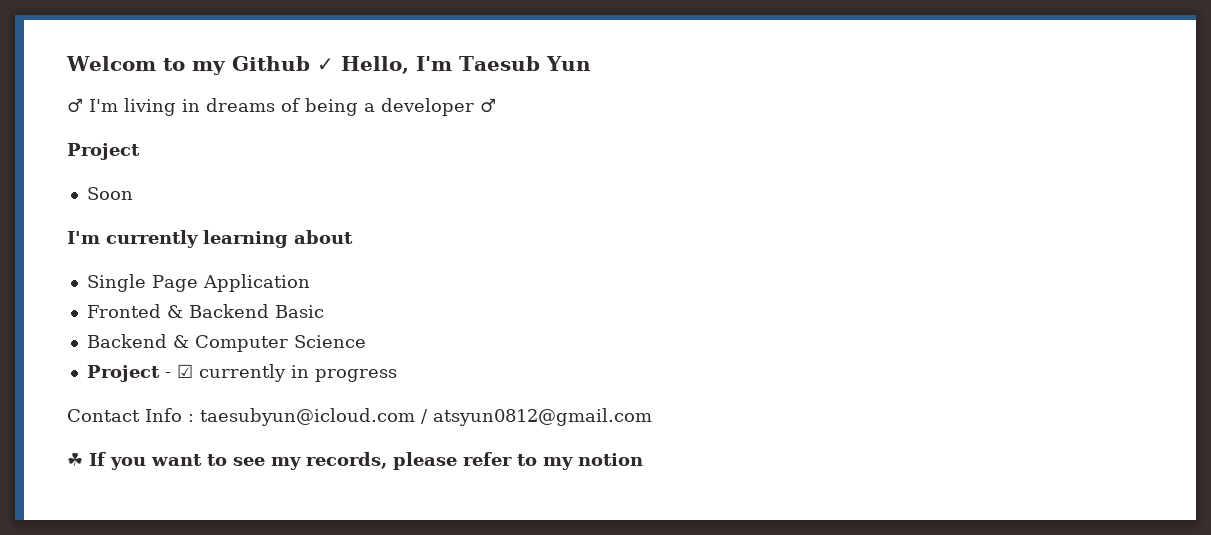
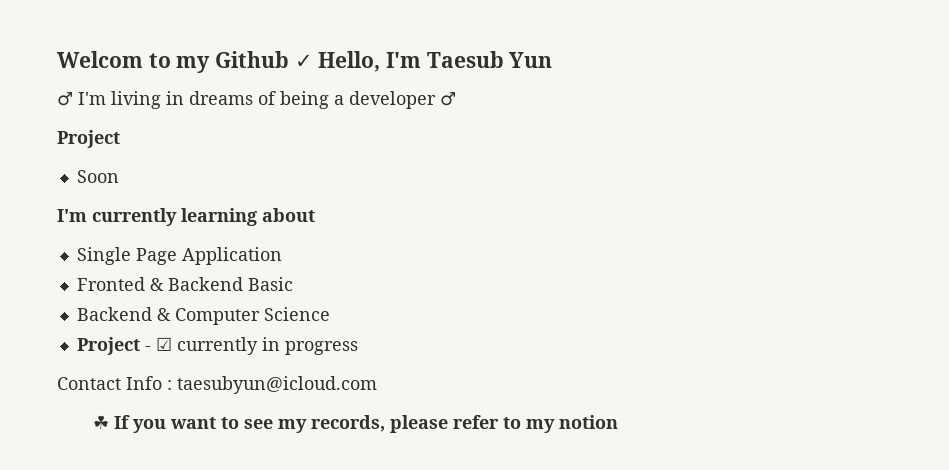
[421,408,652,426] / atsyun0812@gmail.com -> (377, 385) none

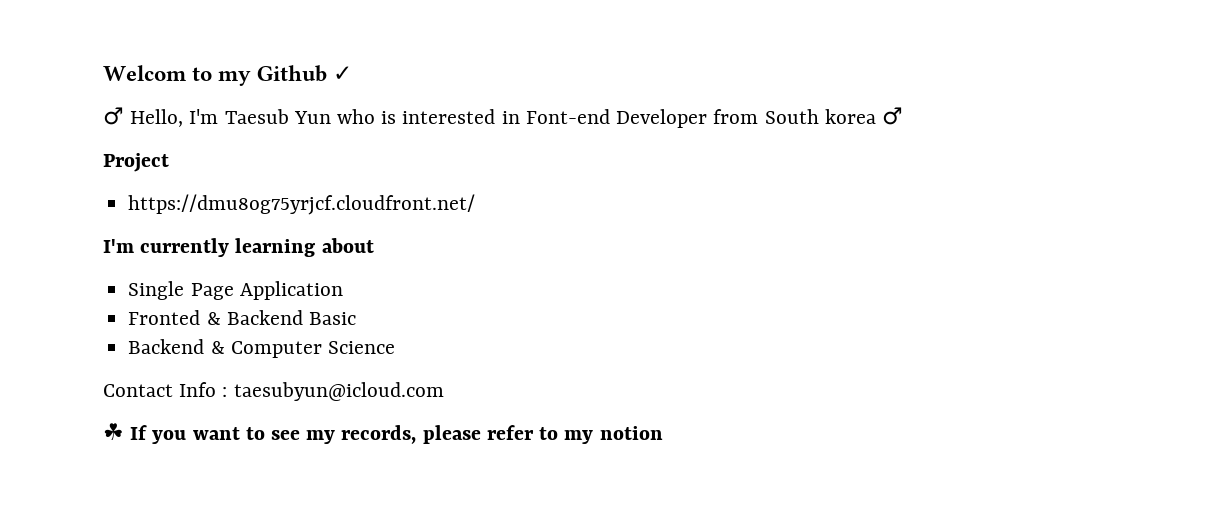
(313, 61) none -> [103,107,124,125] // ♂
[57,91,436,109] // ♂ I'm living in dreams of being a developer -> [337,109,876,128] who is interested in Font-end Developer from South korea
[76,170,119,183] Soon -> [128,194,476,215] https://dmu8og75yrjcf.cloudfront.net/
[76,337,358,355] // Project - ☑ currently in progress -> (395, 347) none

